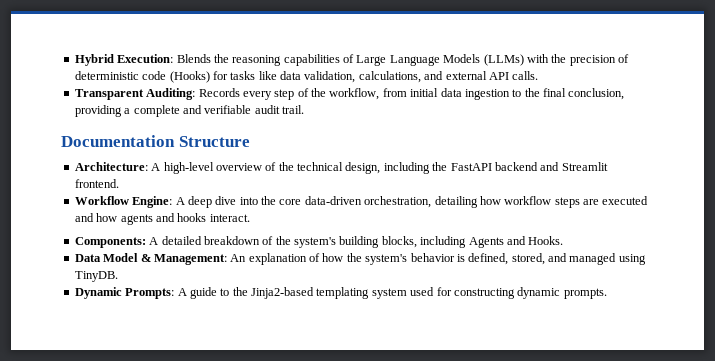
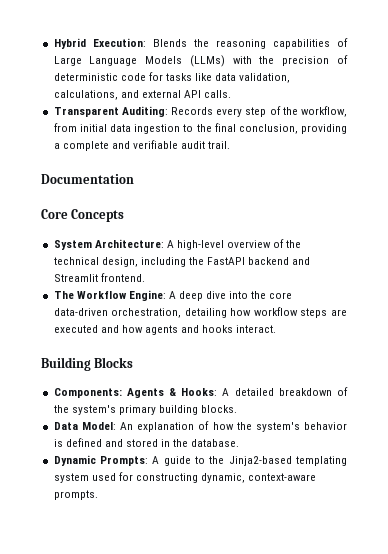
[169,71,210,83] (Hooks) -> (146, 77) none
[178,136,250,147] Structure // -> [41,209,125,222] [53,240,92,250] // Core Concepts // System
(119, 183) none -> [53,291,74,299] The
(250, 218) none -> [41,357,134,371] // Building Blocks
(146, 242) none -> [126,388,218,398] Agents & Hooks:
[339,236,564,248] [74,253,227,265] building blocks, including Agents and Hooks. // Data Model & Management: -> [118,405,238,415] [53,422,116,430] primary building blocks. // Data Model:
[468,253,646,265] [74,271,118,282] defined, stored, and managed using TinyDB. -> [65,438,240,447] defined and stored in the database.
[517,287,561,299] dynamic -> [201,473,317,483] dynamic, context-aware

